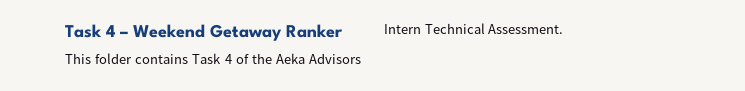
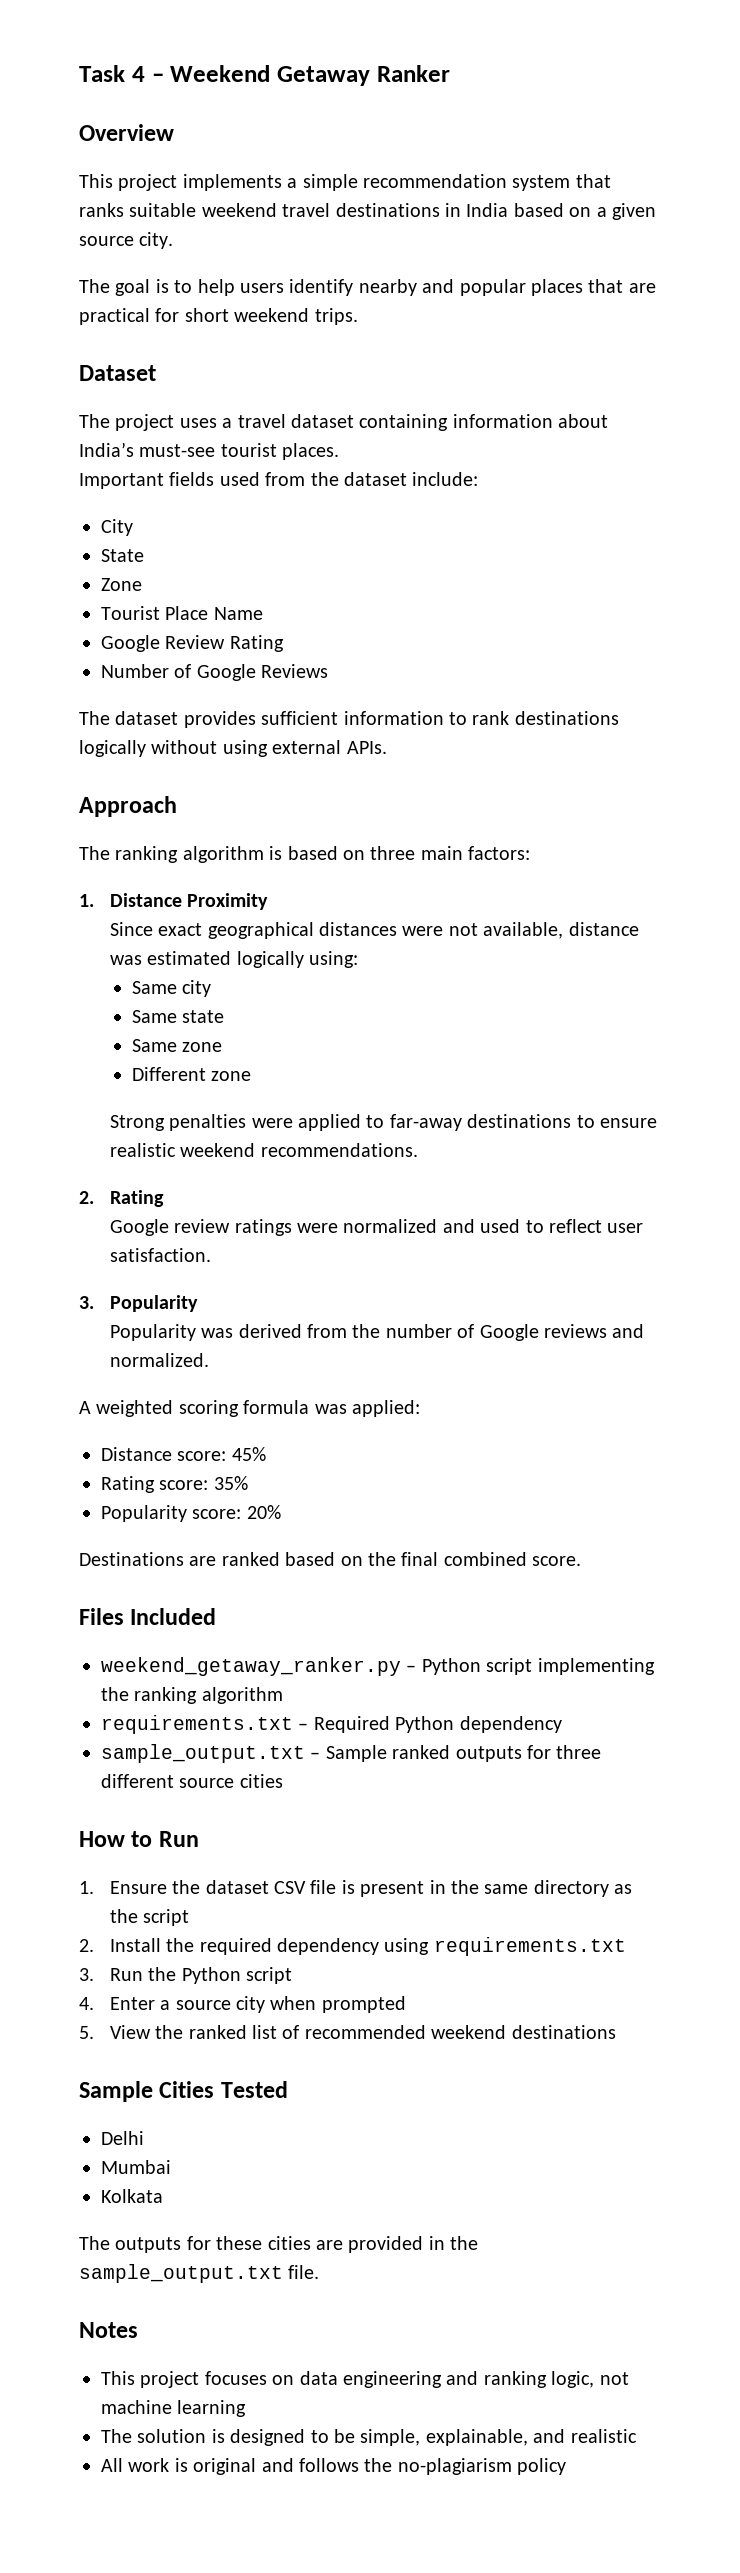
[65,53,361,64] [384,23,564,34] // This folder contains Task 4 of the Aeka Advisors Intern Technical Assessment. -> [79,124,174,141] [79,174,611,191] [79,203,656,220] [79,232,174,249] [79,279,656,296] [79,308,358,325] [79,365,156,381] [79,414,609,431] [79,442,340,460] [79,472,479,489] [101,519,133,536] [101,549,144,562] [101,578,142,591] [101,606,263,620] [101,635,284,652] [101,664,329,681] [79,711,619,728] [79,740,387,757] [79,796,177,817] [79,846,531,863] [79,893,269,910] [109,922,639,939] [109,951,358,968] [131,980,212,997] [131,1010,225,1023] [131,1039,223,1052] [131,1067,252,1081] [109,1114,657,1131] [109,1143,418,1157] [79,1190,164,1207] [109,1219,644,1236] [109,1248,211,1262] [79,1295,198,1312] [109,1324,645,1341] [109,1353,209,1367] [79,1400,420,1417] [101,1447,266,1461] [101,1476,248,1493] [101,1505,281,1522] [79,1552,582,1566] [79,1608,217,1625] [101,1657,655,1676] [101,1687,283,1704] [101,1715,562,1734] [101,1744,602,1763] [101,1774,283,1788] [79,1831,199,1847] [79,1880,633,1897] [109,1909,190,1926] [79,1937,626,1956] [79,1967,292,1984] [79,1996,406,2013] [79,2025,616,2039] [79,2081,288,2102] [101,2131,144,2145] [101,2160,171,2174] [101,2189,163,2203] [79,2236,479,2253] [79,2264,320,2283] [79,2322,138,2338] [101,2371,629,2388] [101,2400,247,2417] [101,2429,637,2446] [101,2458,567,2475] // Overview // This project implements a simple recommendation system that ranks suitable weekend travel destinations in India based on a given source city. // The goal is to help users identify nearby and popular places that are practical for short weekend trips. // Dataset // The project uses a travel dataset containing information about India’s must-see tourist places. // Important fields used from the dataset include: // City // State // Zone // Tourist Place Name // Google Review Rating // Number of Google Reviews // The dataset provides sufficient information to rank destinations logically without using external APIs. // Approach // The ranking algorithm is based on three main factors: // 1. Distance Proximity // Since exact geographical distances were not available, distance was estimated logically using: // Same city // Same state // Same zone // Different zone // Strong penalties were applied to far-away destinations to ensure realistic weekend recommendations. // 2. Rating // Google review ratings were normalized and used to reflect user satisfaction. // 3. Popularity // Popularity was derived from the number of Google reviews and normalized. // A weighted scoring formula was applied: // Distance score: 45% // Rating score: 35% // Popularity score: 20% // Destinations are ranked based on the final combined score. // Files Included // weekend_getaway_ranker.py – Python script implementing the ranking algorithm // requirements.txt – Required Python dependency // sample_output.txt – Sample ranked outputs for three different source cities // How to Run // 1. Ensure the dataset CSV file is present in the same directory as the script // 2. Install the required dependency using requirements.txt // 3. Run the Python script // 4. Enter a source city when prompted // 5. View the ranked list of recommended weekend destinations // Sample Cities Tested // Delhi // Mumbai // Kolkata // The outputs for these cities are provided in the sample_output.txt file. // Notes // This project focuses on data engineering and ranking logic, not machine learning // The solution is designed to be simple, explainable, and realistic // All work is original and follows the no-plagiarism policy

